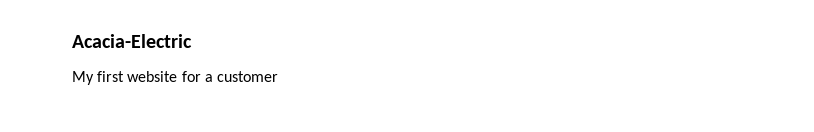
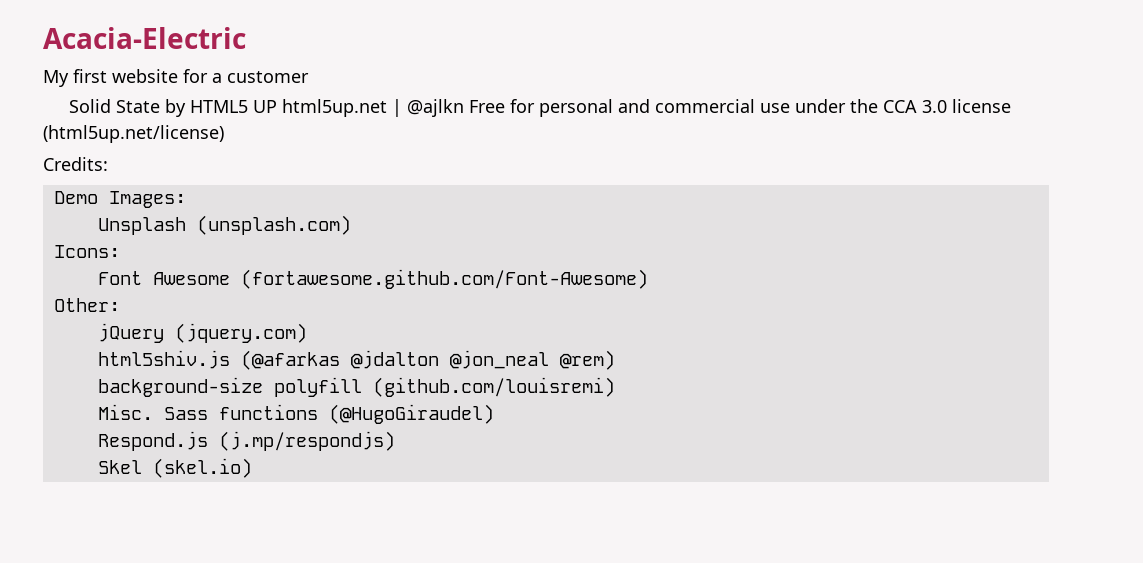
(278, 76) none -> [68,99,1011,117] [43,125,224,143] [43,157,108,171] [53,191,186,208] [97,215,351,235] [53,245,120,258] [97,269,648,289] [53,298,120,312] [97,323,307,343] [97,350,615,370] [97,377,615,397] [97,404,494,424] [97,431,395,451] [97,458,252,478] // Solid State by HTML5 UP html5up.net | @ajlkn Free for personal and commercial use under the CCA 3.0 license (html5up.net/license) // Credits: // Demo Images: // Unsplash (unsplash.com) // Icons: // Font Awesome (fortawesome.github.com/Font-Awesome) // Other: // jQuery (jquery.com) // html5shiv.js (@afarkas @jdalton @jon_neal @rem) // background-size polyfill (github.com/louisremi) // Misc. Sass functions (@HugoGiraudel) // Respond.js (j.mp/respondjs) // Skel (skel.io)

